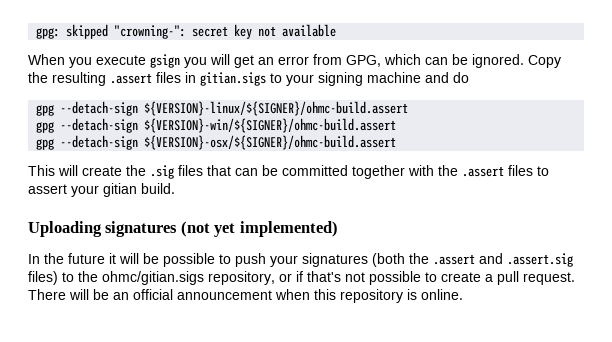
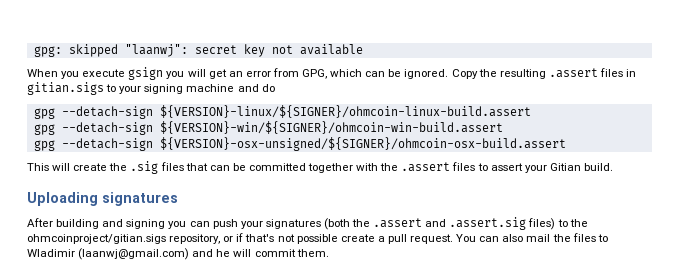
[114,25,187,39] "crowning-": -> [124,44,188,57] "laanwj":
[144,101,409,116] [36,118,397,133] [36,135,397,150] ${VERSION}-linux/${SIGNER}/ohmc-build.assert // gpg --detach-sign ${VERSION}-win/${SIGNER}/ohmc-build.assert // gpg --detach-sign ${VERSION}-osx/${SIGNER}/ohmc-build.assert -> [159,105,531,118] [33,121,503,135] [33,137,566,151] ${VERSION}-linux/${SIGNER}/ohmcoin-linux-build.assert // gpg --detach-sign ${VERSION}-win/${SIGNER}/ohmcoin-win-build.assert // gpg --detach-sign ${VERSION}-osx-unsigned/${SIGNER}/ohmcoin-osx-build.assert
[103,183,137,197] gitian -> [549,163,581,171] Gitian
[180,221,338,237] [28,253,231,267] (not yet implemented) // In the future it will be possible to -> [27,218,210,229] // After building and signing you can
[102,271,204,285] ohmc/gitian.sigs -> [27,234,166,244] ohmcoinproject/gitian.sigs
[425,272,437,282] to -> (338, 239) none
[28,289,463,303] There will be an official announcement when this repository is online. -> [456,233,608,242] [27,248,329,260] You can also mail the files to Wladimir (laanwj@gmail.com) and he will commit them.

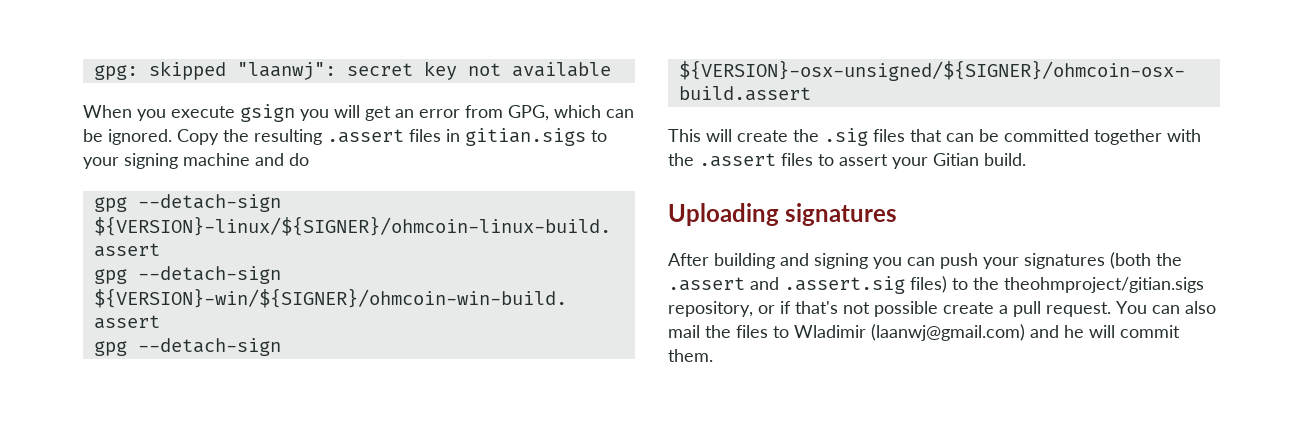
[27,234,166,244] ohmcoinproject/gitian.sigs -> [1004,277,1204,293] theohmproject/gitian.sigs

